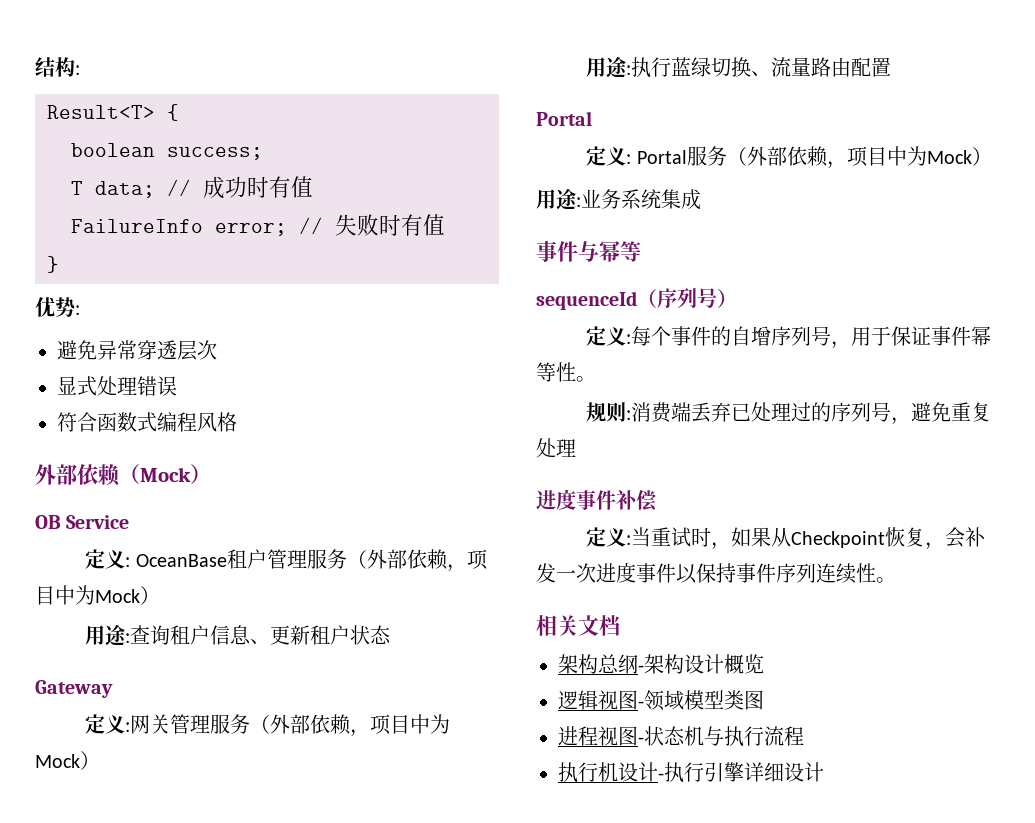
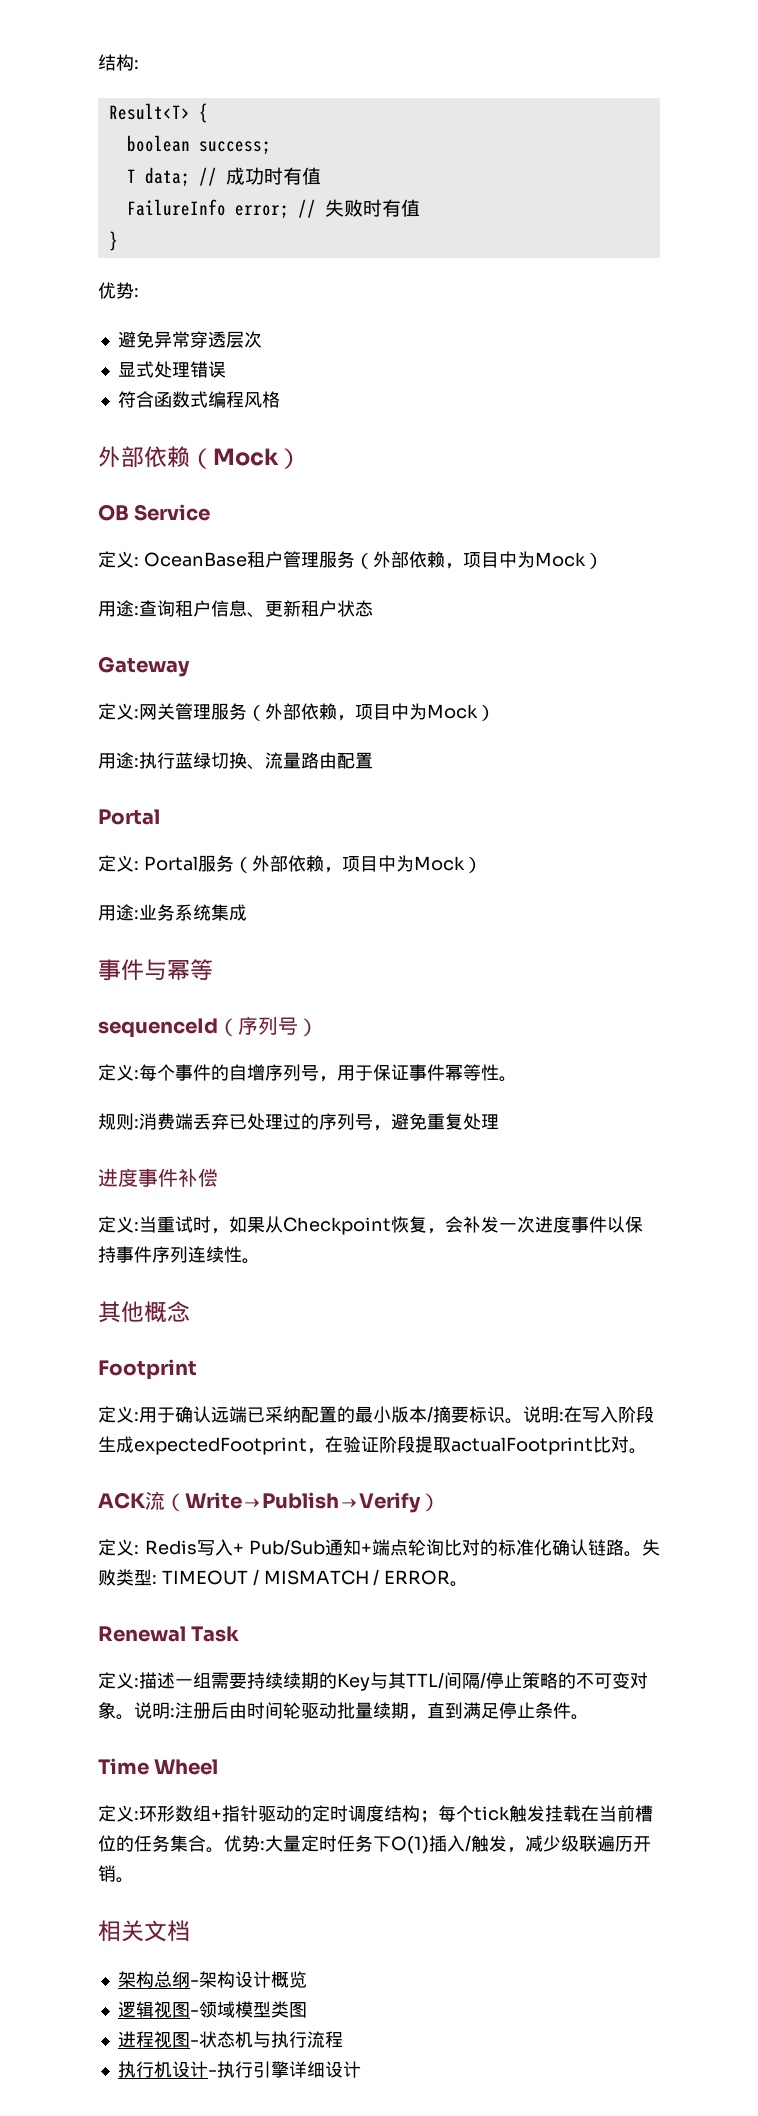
(896, 580) none -> [98,1301,190,1323] [98,1359,197,1380] [98,1406,654,1424] [98,1436,647,1455] [98,1491,440,1513] [98,1539,660,1557] [98,1569,469,1587] [98,1626,240,1642] [98,1672,648,1691] [98,1702,589,1720] [98,1758,219,1775] [98,1805,653,1823] [98,1835,651,1854] [98,1865,134,1883] // 其他概念 // Footprint // 定义:用于确认远端已采纳配置的最小版本/摘要标识。说明:在写入阶段生成expectedFootprint，在验证阶段提取actualFootprint比对。 // ACK流（Write→Publish→Verify） // 定义: Redis写入+ Pub/Sub通知+端点轮询比对的标准化确认链路。失败类型: TIMEOUT / MISMATCH / ERROR。 // Renewal Task // 定义:描述一组需要持续续期的Key与其TTL/间隔/停止策略的不可变对象。说明:注册后由时间轮驱动批量续期，直到满足停止条件。 // Time Wheel // 定义:环形数组+指针驱动的定时调度结构；每个tick触发挂载在当前槽位的任务集合。优势:大量定时任务下O(1)插入/触发，减少级联遍历开销。

